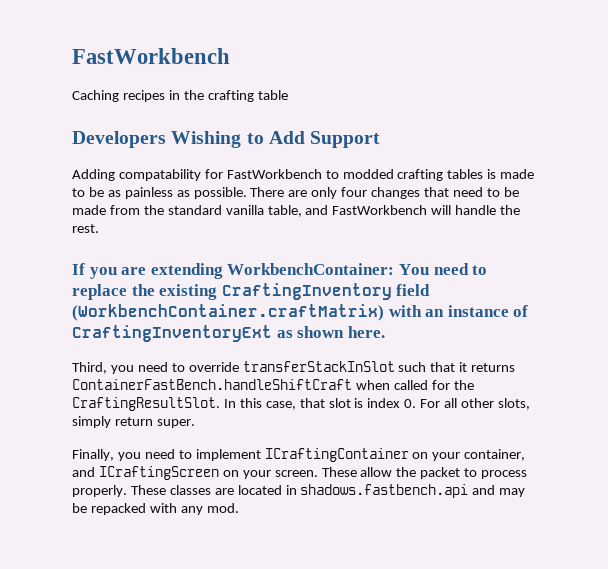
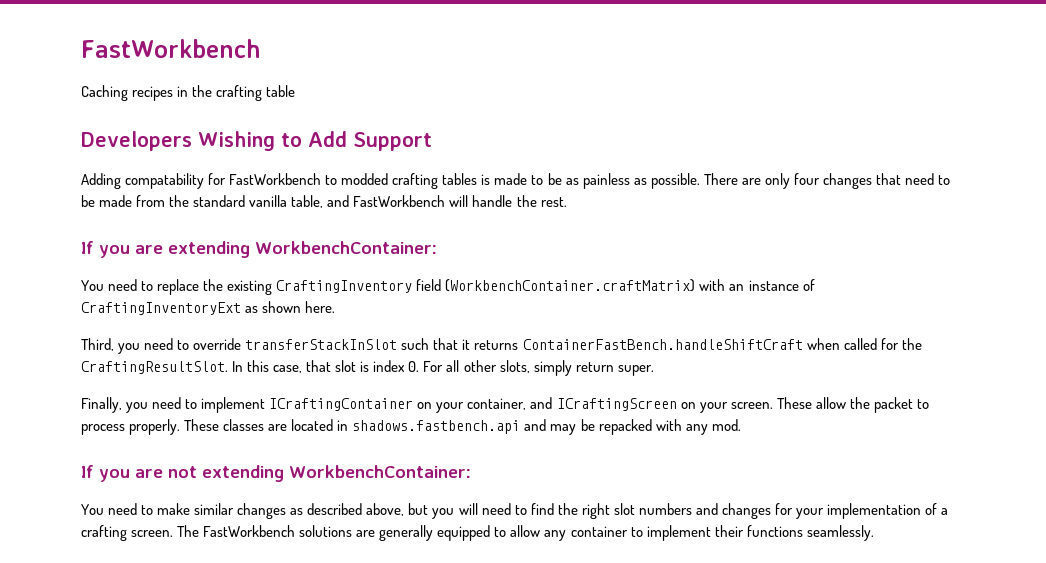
(395, 269) none -> (437, 247) //
(239, 508) none -> [81,465,471,482] [81,503,949,519] [81,525,874,541] // If you are not extending WorkbenchContainer: // You need to make similar changes as described above, but you will need to find the right slot numbers and changes for your implementation of a crafting screen. The FastWorkbench solutions are generally equipped to allow any container to implement their functions seamlessly.

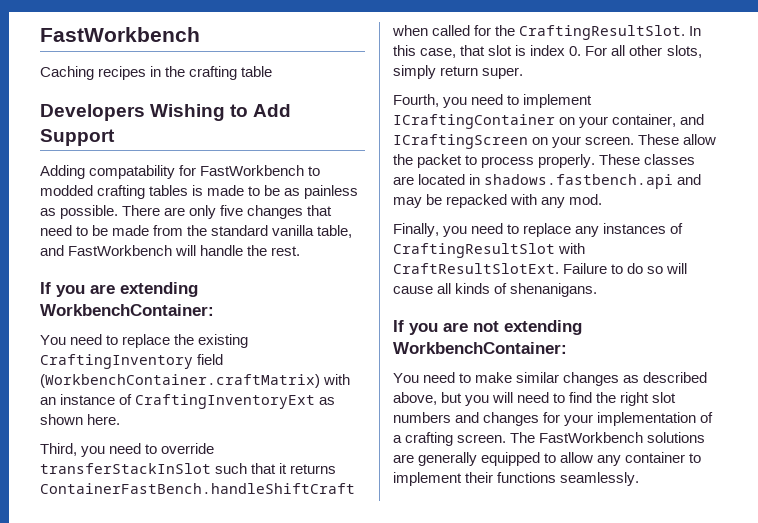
[793,173,820,185] four -> [220,205,244,216] five
[81,397,122,413] Finally, -> [393,94,439,107] Fourth,
(741, 425) none -> [393,223,684,237] [393,243,586,258] [393,263,688,274] [393,283,598,297] // Finally, you need to replace any instances of CraftingResultSlot with CraftResultSlotExt. Failure to do so will cause all kinds of shenanigans.

